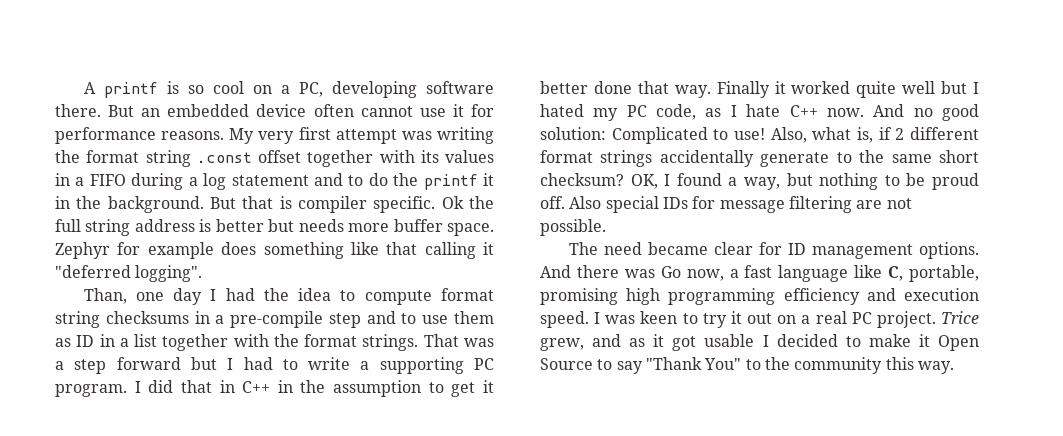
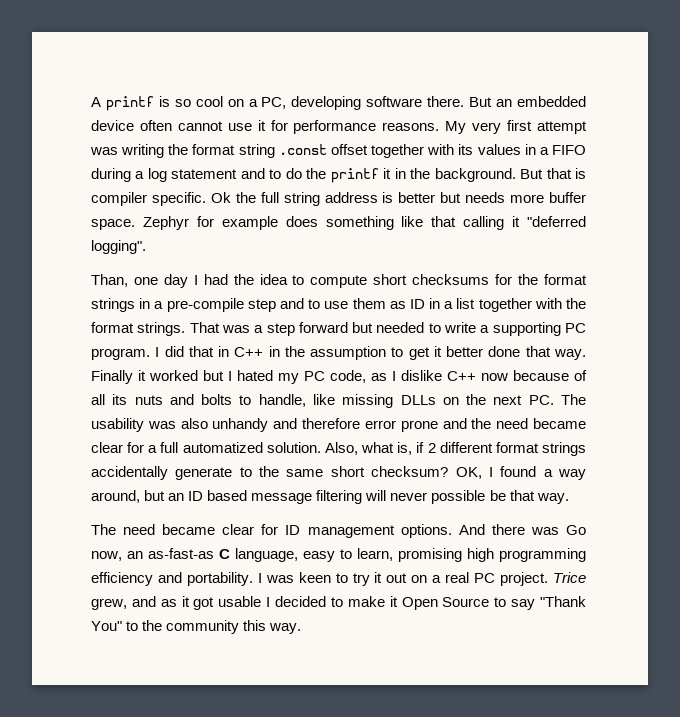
[441,288,495,301] [55,311,189,328] format string checksums -> [373,274,587,285] [91,298,135,312] short checksums for the format strings
[227,357,273,370] I had -> [376,322,425,333] needed
[856,81,936,98] quite well -> (198, 375) none
[746,104,980,121] [540,127,765,144] hate C++ now. And no good solution: Complicated to use! -> [401,370,587,381] [91,394,586,408] [91,418,586,432] [91,442,321,453] dislike C++ now because of all its nuts and bolts to handle, like missing DLLs on the next PC. The usability was also unhandy and therefore error prone and the need became clear for a full automatized solution.
[744,173,979,190] [540,196,912,213] [540,219,606,236] way, but nothing to be proud off. Also special IDs for message filtering are not possible. -> [558,469,587,480] [91,490,569,504] way around, but an ID based message filtering will never possible be that way.
[729,265,979,282] a fast language like C, portable, -> [127,548,393,562] an as-fast-as C language, easy to learn,
[904,288,979,301] [540,311,589,328] execution speed. -> [186,572,253,586] portability.

